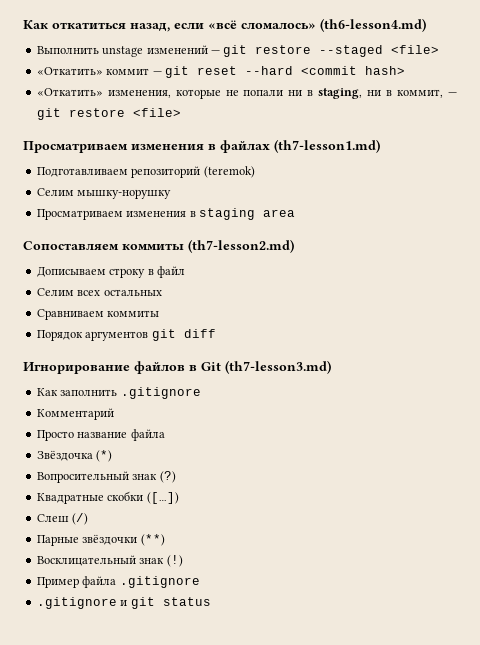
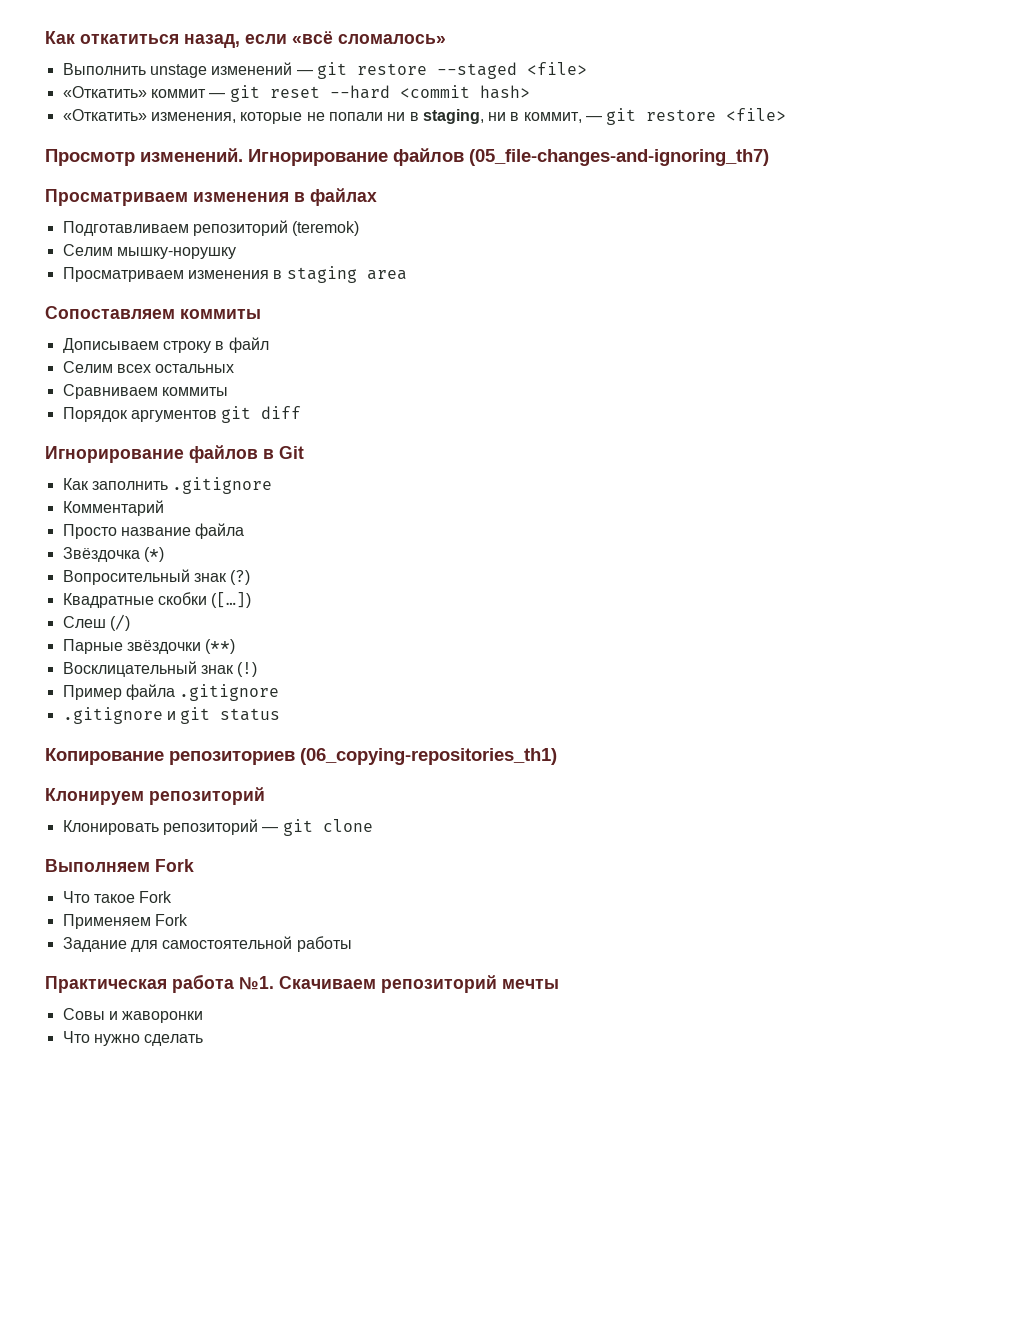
[320,18,426,32] (th6-lesson4.md) -> (446, 39) none
(181, 112) none -> [45,148,769,166] // Просмотр изменений. Игнорирование файлов (05_file-changes-and-ignoring_th7)
[274,139,380,153] (th7-lesson1.md) -> (377, 197) none
[188,239,294,253] (th7-lesson2.md) -> (261, 314) none
[225,360,331,374] (th7-lesson3.md) -> (304, 452) none
(211, 601) none -> [45,748,557,765] [45,787,265,805] [62,819,373,836] [45,859,194,872] [62,891,173,903] [62,914,188,929] [62,936,352,952] [45,974,559,993] [62,1008,204,1023] [62,1031,204,1046] // Копирование репозиториев (06_copying-repositories_th1) // Клонируем репозиторий // Клонировать репозиторий — git clone // Выполняем Fork // Что такое Fork // Применяем Fork // Задание для самостоятельной работы // Практическая работа №1. Скачиваем репозиторий мечты // Совы и жаворонки // Что нужно сделать

